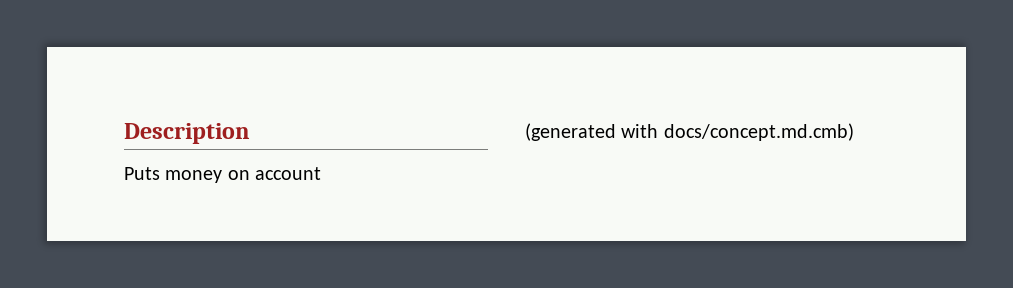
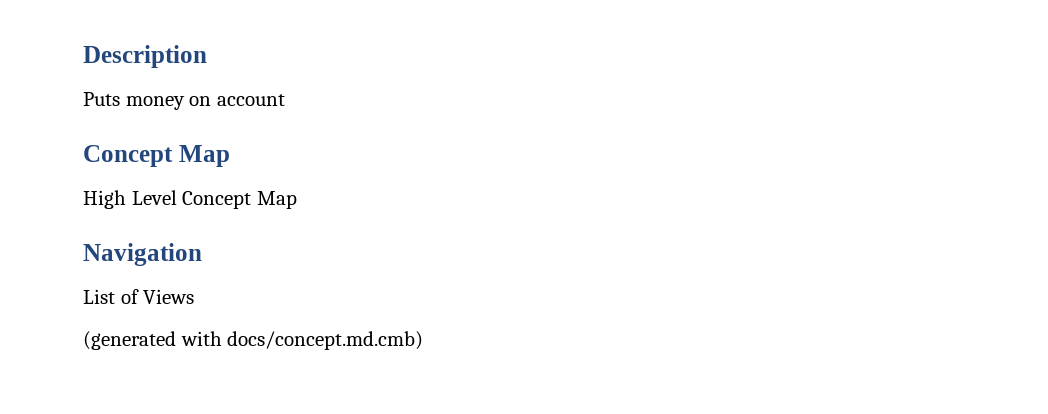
(322, 173) none -> [83,145,230,167] [83,190,297,209] [83,243,202,266] [83,289,195,304] // Concept Map // High Level Concept Map // Navigation // List of Views

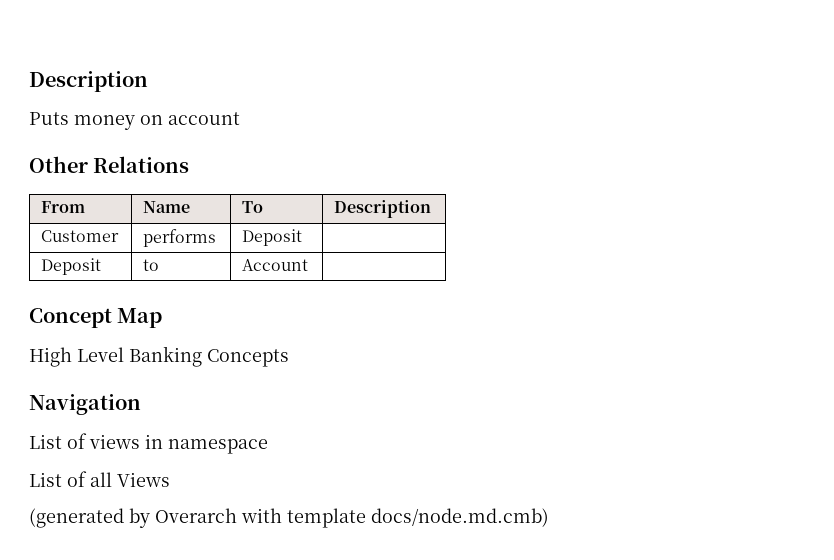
(285, 100) none -> [29,156,190,173] [41,201,86,213] [143,201,191,213] [242,201,264,213] [334,200,432,218] [41,230,120,242] [143,229,217,247] [242,229,303,246] [41,258,102,275] [143,259,160,271] [242,259,309,271] // Other Relations // From | Name | To | Description // Customer | performs | Deposit | // Deposit | to | Account |
[182,191,297,209] Concept Map -> [129,346,289,367] Banking Concepts
[143,289,195,304] [83,331,424,350] Views // (generated with docs/concept.md.cmb) -> [89,434,268,454] [29,471,170,487] [29,508,549,528] views in namespace // List of all Views // (generated by Overarch with template docs/node.md.cmb)

